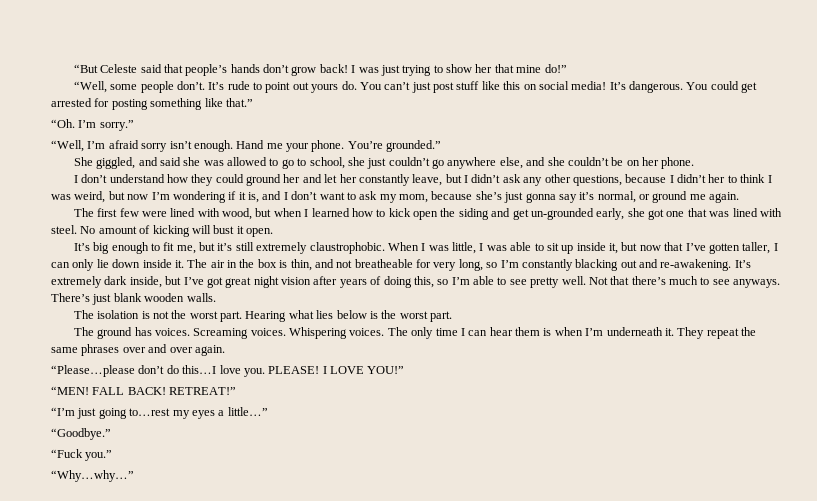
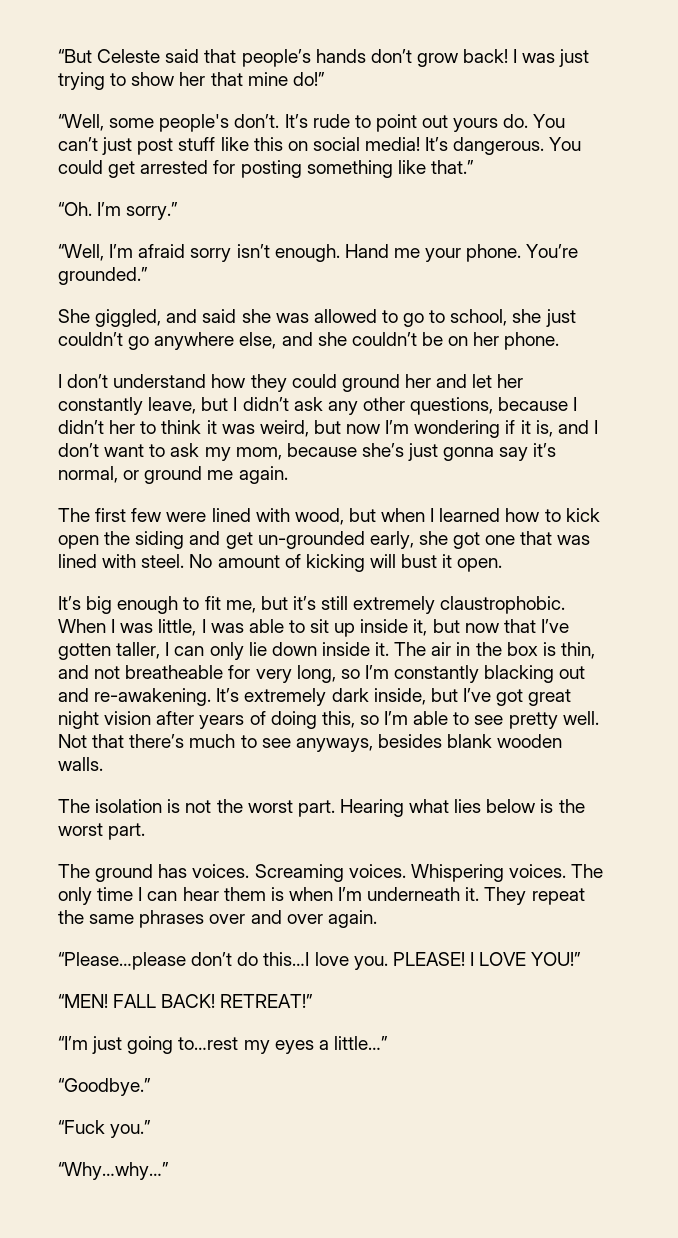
[140,81,174,93] people -> [159,114,230,132] people's
[767,175,772,183] I -> [206,420,217,434] it
[733,279,781,288] [51,293,112,305] anyways. There’s just -> [295,734,442,752] anyways, besides

